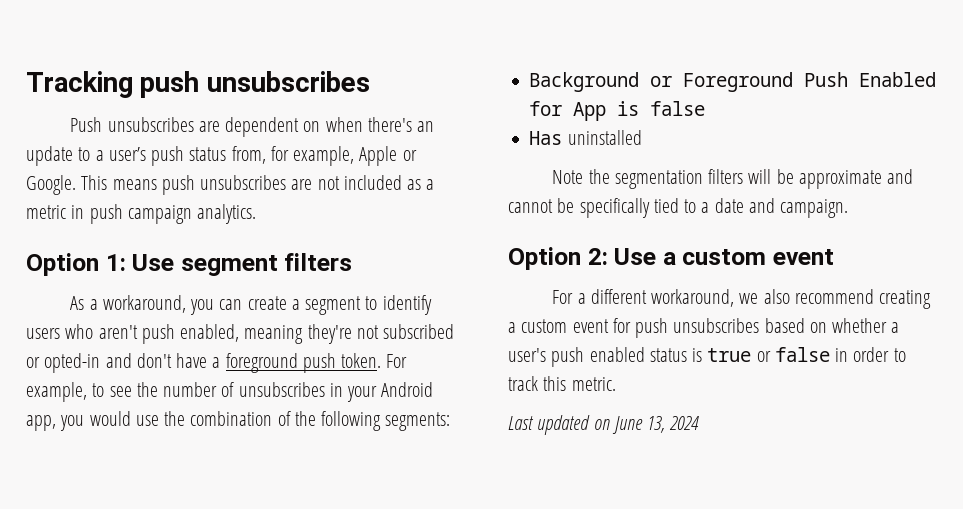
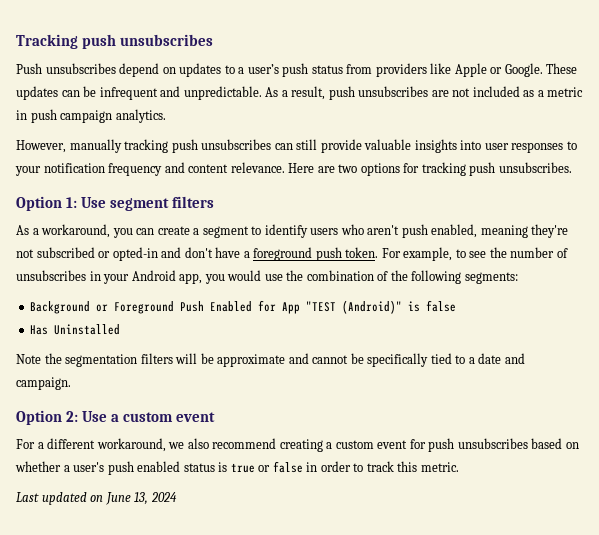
[198,117,435,137] [26,146,73,166] are dependent on when there's an update -> [119,63,222,77] depend on updates
[231,146,417,166] [26,175,157,195] from, for example, Apple or Google. This means -> [346,63,578,77] [16,86,326,100] from providers like Apple or Google. These updates can be infrequent and unpredictable. As a result,
(257, 214) none -> [16,139,577,153] [15,162,572,176] // However, manually tracking push unsubscribes can still provide valuable insights into user responses to your notification frequency and content relevance. Here are two options for tracking push unsubscribes.
(607, 111) none -> [306,300,403,314] "TEST (Android)"
[567,130,642,145] uninstalled -> [54,324,121,335] Uninstalled

